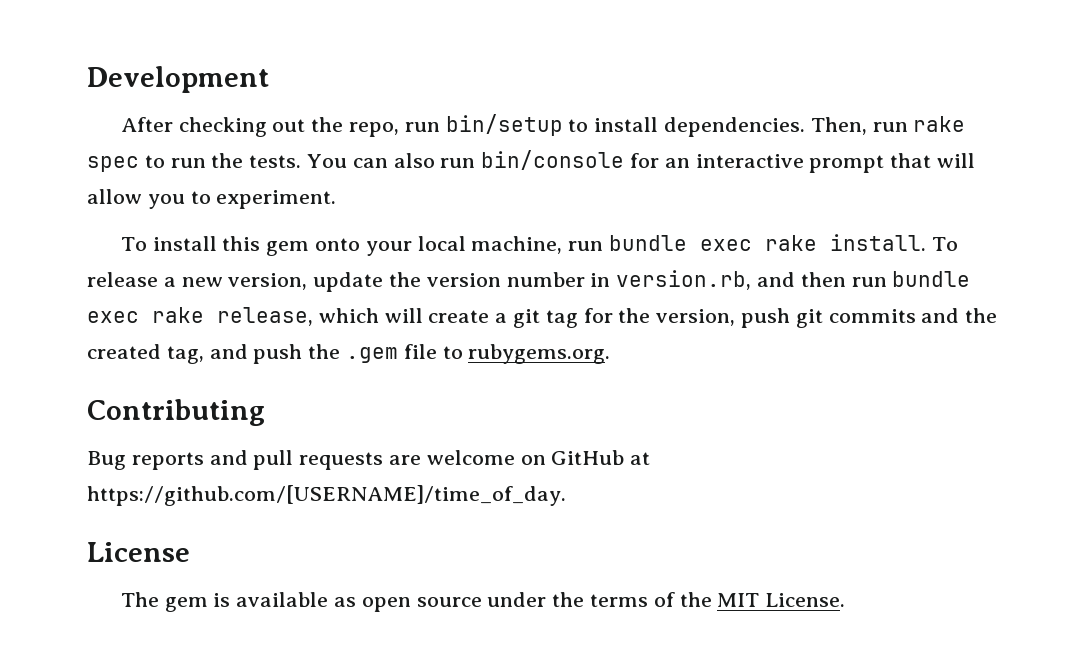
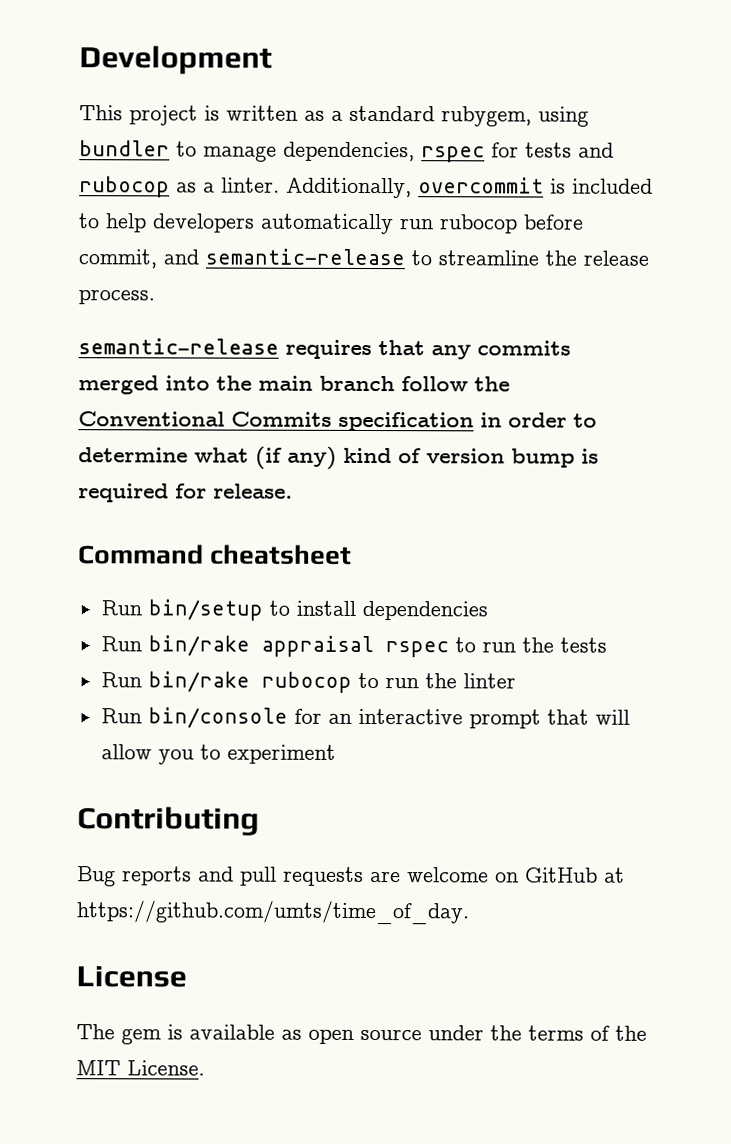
[120,114,966,137] [87,153,476,172] After checking out the repo, run bin/setup to install dependencies. Then, run rake spec to run the tests. You can also run -> [79,105,589,127] [79,140,614,163] [79,176,653,199] [79,213,584,235] [78,248,649,269] [78,289,155,305] [78,338,571,360] [78,375,510,395] [78,411,597,432] [78,446,599,470] [78,483,293,503] [78,544,353,565] [100,599,488,621] [100,635,607,658] [100,671,516,693] [100,708,142,724] This project is written as a standard rubygem, using bundler to manage dependencies, rspec for tests and rubocop as a linter. Additionally, overcommit is included to help developers automatically run rubocop before commit, and semantic-release to streamline the release process. // semantic-release requires that any commits merged into the main branch follow the Conventional Commits specification in order to determine what (if any) kind of version bump is required for release. // Command cheatsheet // Run bin/setup to install dependencies // Run bin/rake appraisal rspec to run the tests // Run bin/rake rubocop to run the linter // Run
[216,190,337,209] [120,234,958,256] [87,270,971,292] [87,307,998,328] [87,344,611,364] experiment. // To install this gem onto your local machine, run bundle exec rake install. To release a new version, update the version number in version.rb, and then run bundle exec rake release, which will create a git tag for the version, push git commits and the created tag, and push the .gem file to rubygems.org. -> [226,744,336,764] experiment
[87,485,566,506] https://github.com/[USERNAME]/time_of_day. -> [76,900,470,925] https://github.com/umts/time_of_day.

